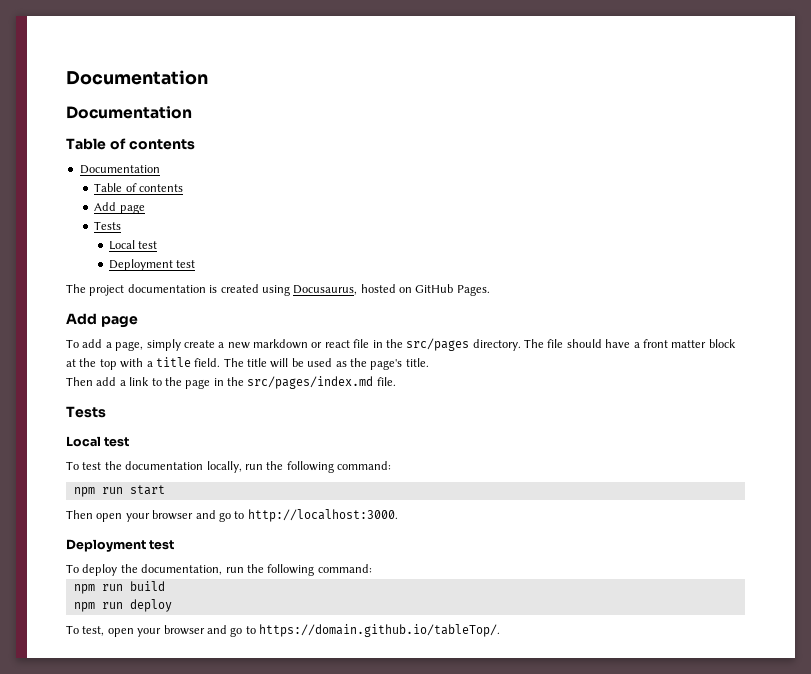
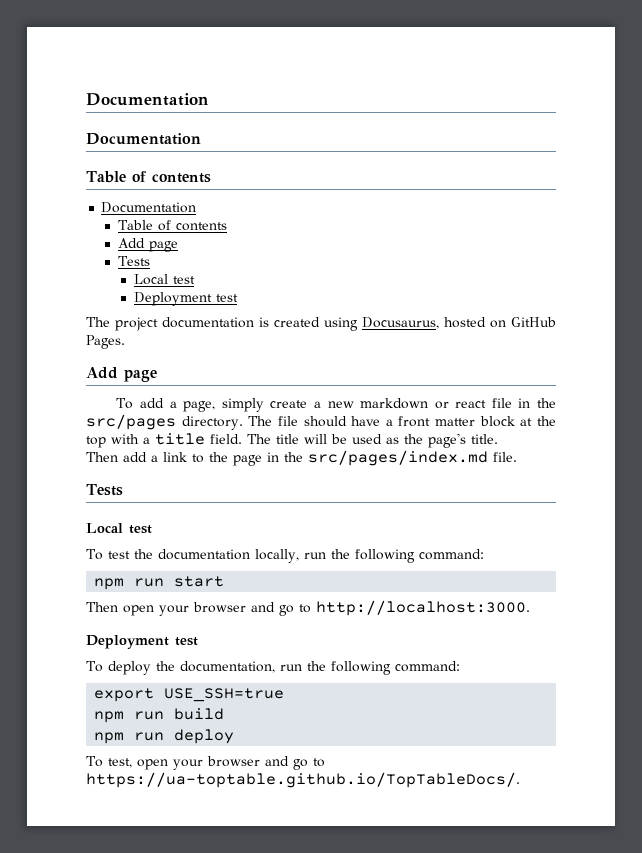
(372, 568) none -> [94,688,285,702] // export USE_SSH=true
[259,624,500,637] https://domain.github.io/tableTop/. -> [86,772,520,788] https://ua-toptable.github.io/TopTableDocs/.

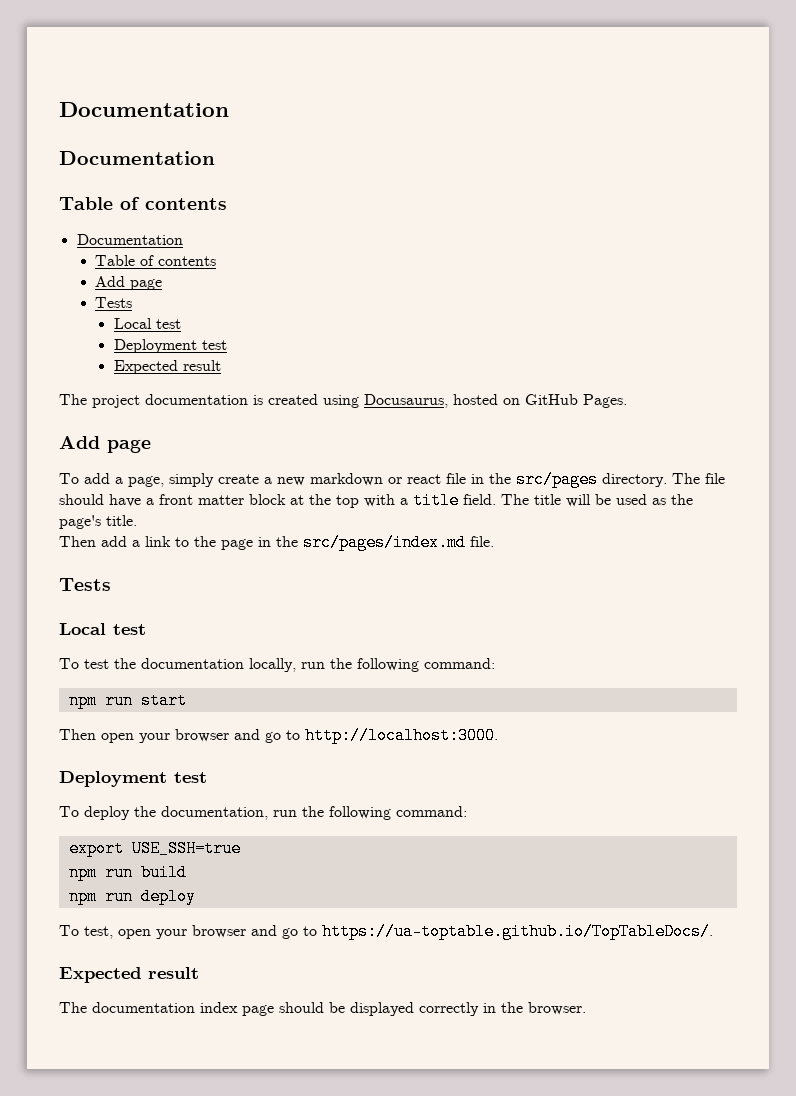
(238, 298) none -> [113,360,221,374] // Expected result
(520, 780) none -> [59,967,199,983] [59,1002,586,1016] // Expected result // The documentation index page should be displayed correctly in the browser.

